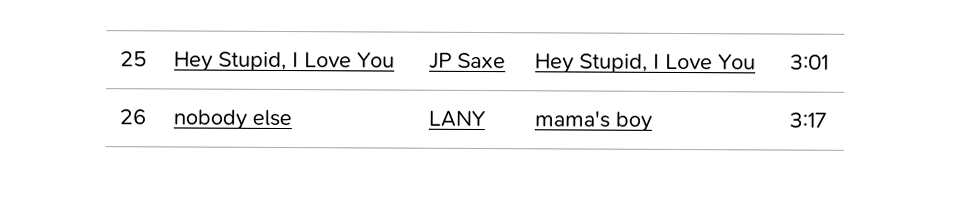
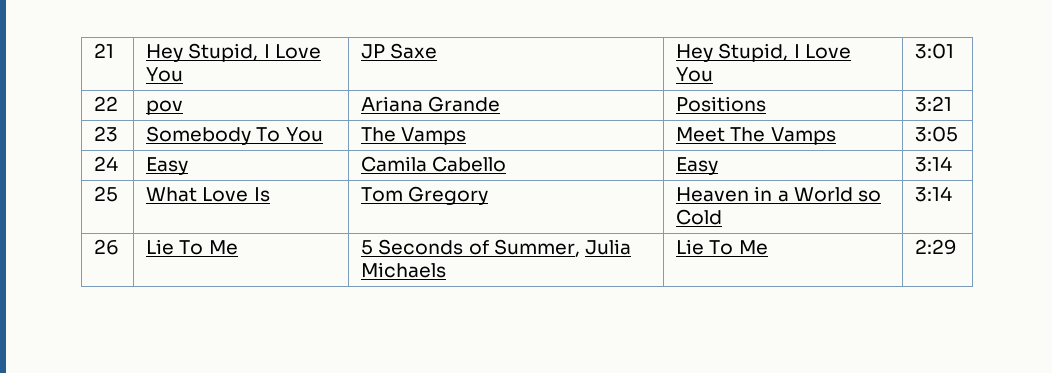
[119,51,147,67] 25 -> [94,43,115,58] 21
[118,109,146,125] [172,109,292,130] [427,110,486,128] [533,110,652,132] [788,112,827,128] 26 | nobody else | LANY | mama's boy | 3:17 -> [94,96,119,111] [146,100,184,115] [361,96,501,112] [676,96,767,112] [915,96,953,112] [94,126,119,142] [146,126,323,145] [361,127,467,145] [676,127,836,145] [915,126,959,142] [94,156,119,171] [146,157,189,175] [361,156,507,172] [676,157,719,175] [915,156,953,172] [94,186,119,202] [146,187,270,202] [361,186,489,205] [676,186,881,202] [676,209,723,225] [915,186,953,202] [94,239,120,255] [146,239,238,255] [361,239,631,257] [361,262,447,278] [676,239,768,255] [915,239,958,255] 22 | pov | Ariana Grande | Positions | 3:21 // 23 | Somebody To You | The Vamps | Meet The Vamps | 3:05 // 24 | Easy | Camila Cabello | Easy | 3:14 // 25 | What Love Is | Tom Gregory | Heaven in a World so Cold | 3:14 // 26 | Lie To Me | 5 Seconds of Summer, Julia Michaels | Lie To Me | 2:29

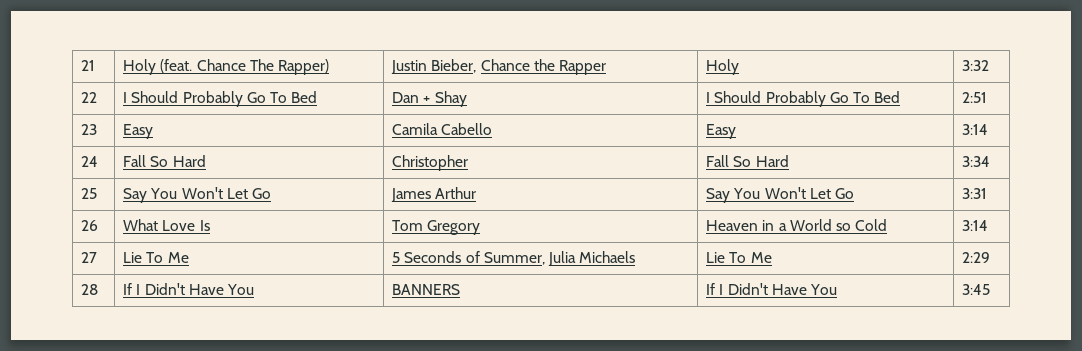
[146,43,321,62] [146,67,184,82] [361,43,438,59] [676,43,851,62] [676,67,714,82] [915,43,955,59] [94,96,119,111] [146,100,184,115] [361,96,501,112] [676,96,767,112] [915,96,953,112] [94,126,119,142] [146,126,323,145] [361,127,467,145] [676,127,836,145] [915,126,959,142] [94,156,119,171] Hey Stupid, I Love You | JP Saxe | Hey Stupid, I Love You | 3:01 // 22 | pov | Ariana Grande | Positions | 3:21 // 23 | Somebody To You | The Vamps | Meet The Vamps | 3:05 // 24 -> [123,59,330,75] [391,59,607,75] [706,59,740,75] [962,60,990,71] [81,92,98,103] [123,91,318,107] [392,91,467,107] [706,91,901,107] [962,92,988,103] [81,124,98,135] Holy (feat. Chance The Rapper) | Justin Bieber, Chance the Rapper | Holy | 3:32 // 22 | I Should Probably Go To Bed | Dan + Shay | I Should Probably Go To Bed | 2:51 // 23
[94,186,119,202] 25 -> [81,156,99,167] [123,155,206,167] [392,155,469,171] [706,155,789,167] [962,156,991,167] [81,188,98,199] [123,187,272,203] [391,187,477,202] [706,187,855,203] [962,188,988,199] [81,220,99,231] 24 | Fall So Hard | Christopher | Fall So Hard | 3:34 // 25 | Say You Won't Let Go | James Arthur | Say You Won't Let Go | 3:31 // 26
[94,239,120,255] 26 -> [81,252,98,263] 27
(958, 247) none -> [81,284,99,295] [123,283,255,295] [392,284,461,295] [706,283,838,295] [962,284,991,295] // 28 | If I Didn't Have You | BANNERS | If I Didn't Have You | 3:45

